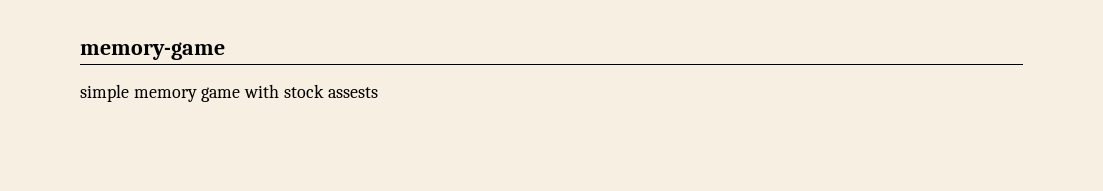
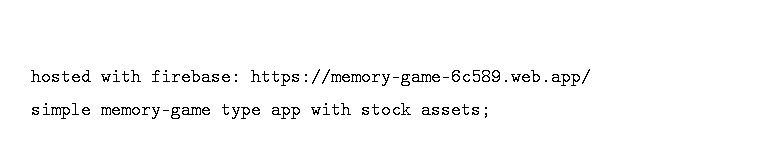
[80,42,225,60] [80,84,241,102] memory-game // simple memory game -> [31,68,591,86] [31,101,301,119] hosted with firebase: https://memory-game-6c589.web.app/ // simple memory-game type app
[327,87,378,98] assests -> [421,101,491,119] assets;

